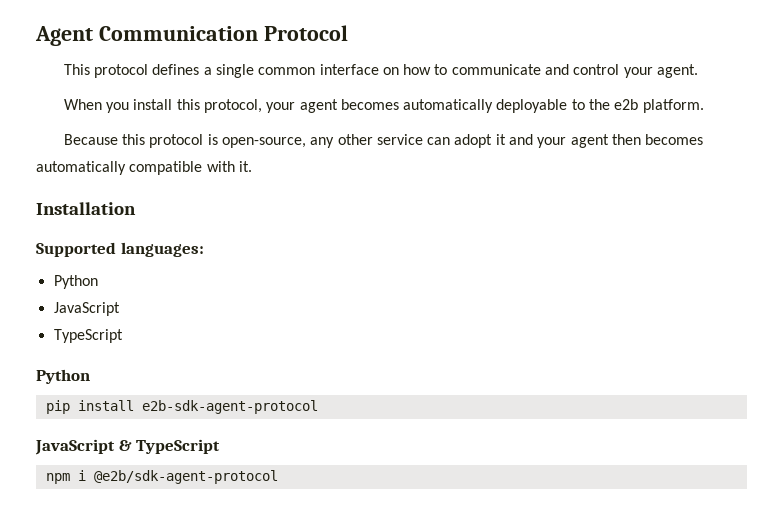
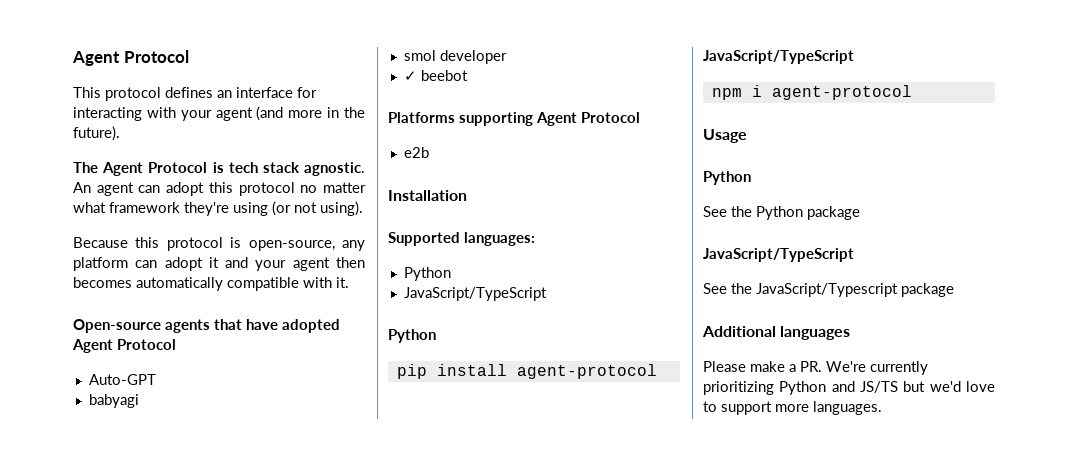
[35,26,258,46] Agent Communication -> [72,51,120,66] Agent
[203,64,699,78] [63,99,704,113] a single common interface on how to communicate and control your agent. // When you install this protocol, your agent becomes automatically deployable to the e2b platform. -> [217,87,317,98] [73,106,365,121] [73,126,120,141] [73,162,365,176] [73,182,366,196] [73,201,363,216] an interface for interacting with your agent (and more in the future). // The Agent Protocol is tech stack agnostic. An agent can adopt this protocol no matter what framework they're using (or not using).
[337,134,423,145] other service -> [73,257,128,271] platform
(252, 166) none -> [73,319,341,333] [72,339,177,353] [88,374,156,385] [88,394,139,408] [403,50,507,64] [403,70,468,81] [388,112,641,126] [403,147,429,158] // Open-source agents that have adopted Agent Protocol // Auto-GPT // babyagi // smol developer // ✓ beebot // Platforms supporting Agent Protocol // e2b
[53,302,120,316] [53,329,123,343] JavaScript // TypeScript -> [403,287,547,301] JavaScript/TypeScript
[141,400,318,414] [35,439,221,455] [45,470,278,484] e2b-sdk-agent-protocol // JavaScript & TypeScript // npm i @e2b/sdk-agent-protocol -> [516,364,657,379] [703,50,854,64] [711,85,912,100] [703,129,747,143] [703,171,751,185] [703,206,860,220] [703,248,854,262] [703,283,954,297] [702,326,851,340] [703,361,928,375] [703,381,995,395] [703,401,882,415] agent-protocol // JavaScript/TypeScript // npm i agent-protocol // Usage // Python // See the Python package // JavaScript/TypeScript // See the JavaScript/Typescript package // Additional languages // Please make a PR. We're currently prioritizing Python and JS/TS but we'd love to support more languages.

